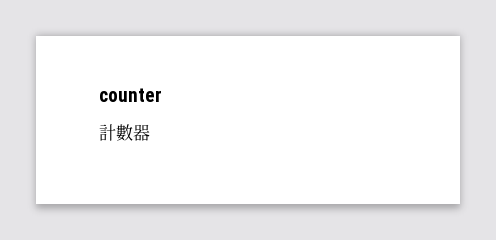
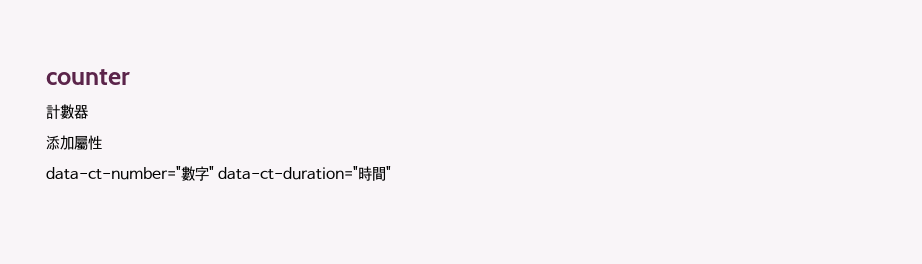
(150, 132) none -> [46,135,102,150] [46,166,392,181] // 添加屬性 // data-ct-number="數字" data-ct-duration="時間"

